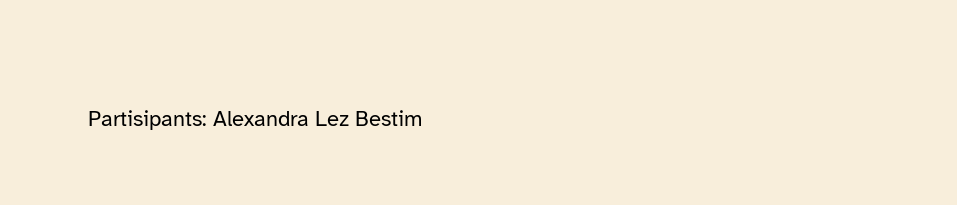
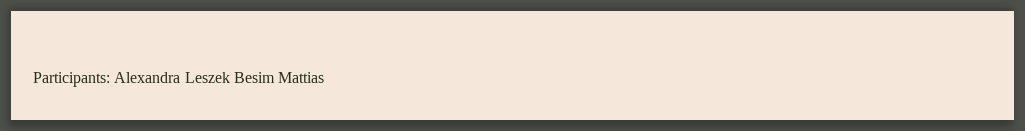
[88,110,423,130] Partisipants: Alexandra Lez Bestim -> [33,72,325,87] Participants: Alexandra Leszek Besim Mattias

